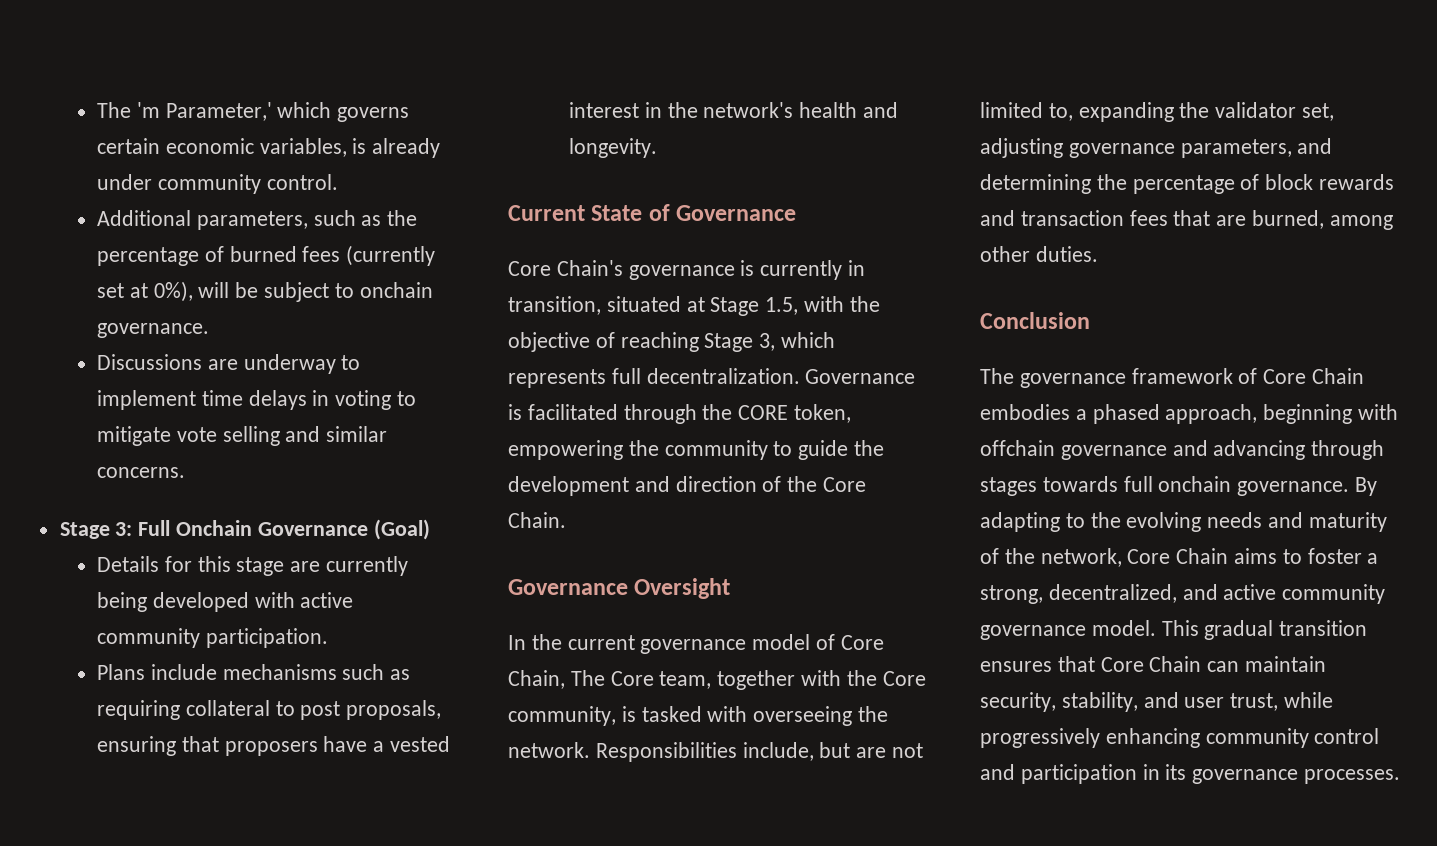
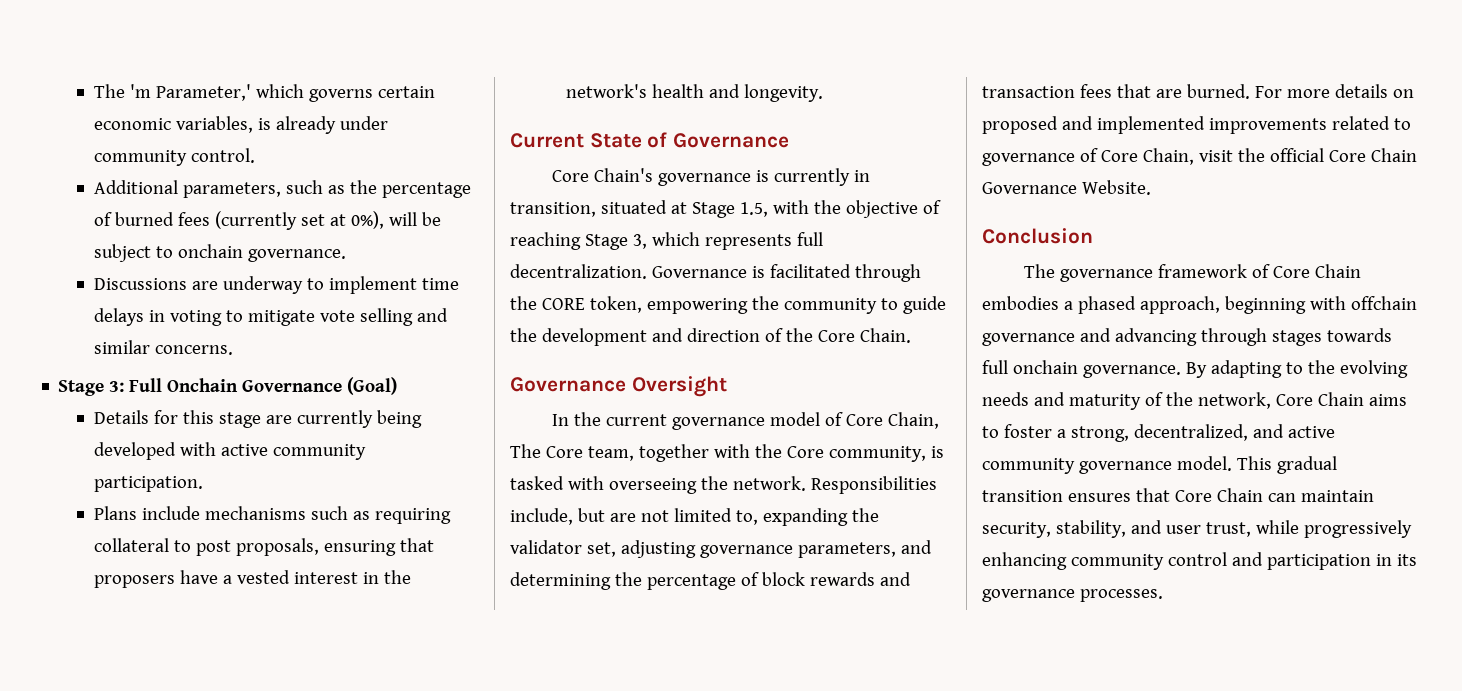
[1252,210,1393,230] [980,246,1098,262] burned, among other duties. -> [1186,84,1414,99] [982,116,1411,134] [982,148,1417,166] [982,180,1151,195] burned. For more details on proposed and implemented improvements related to governance of Core Chain, visit the official Core Chain Governance Website.

